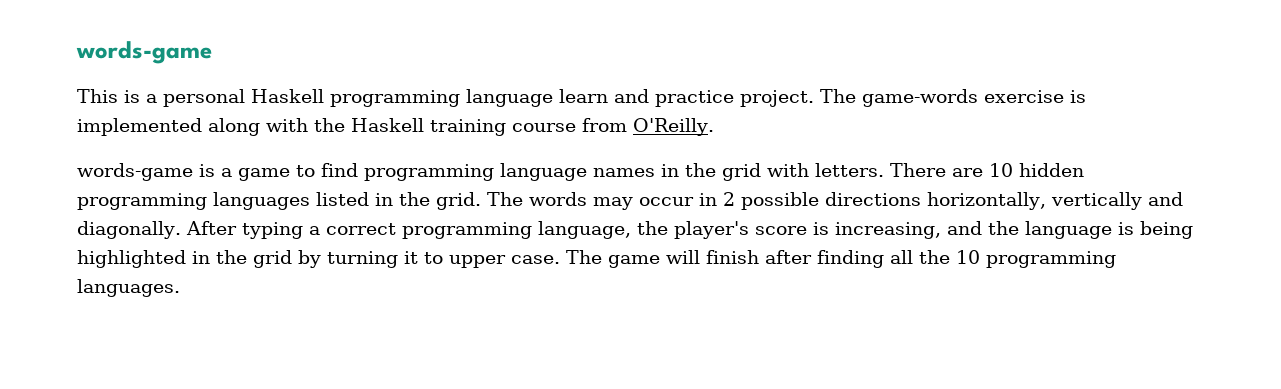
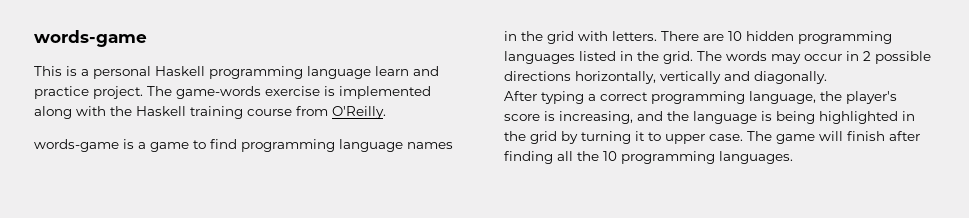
(181, 230) none -> (827, 77) //

